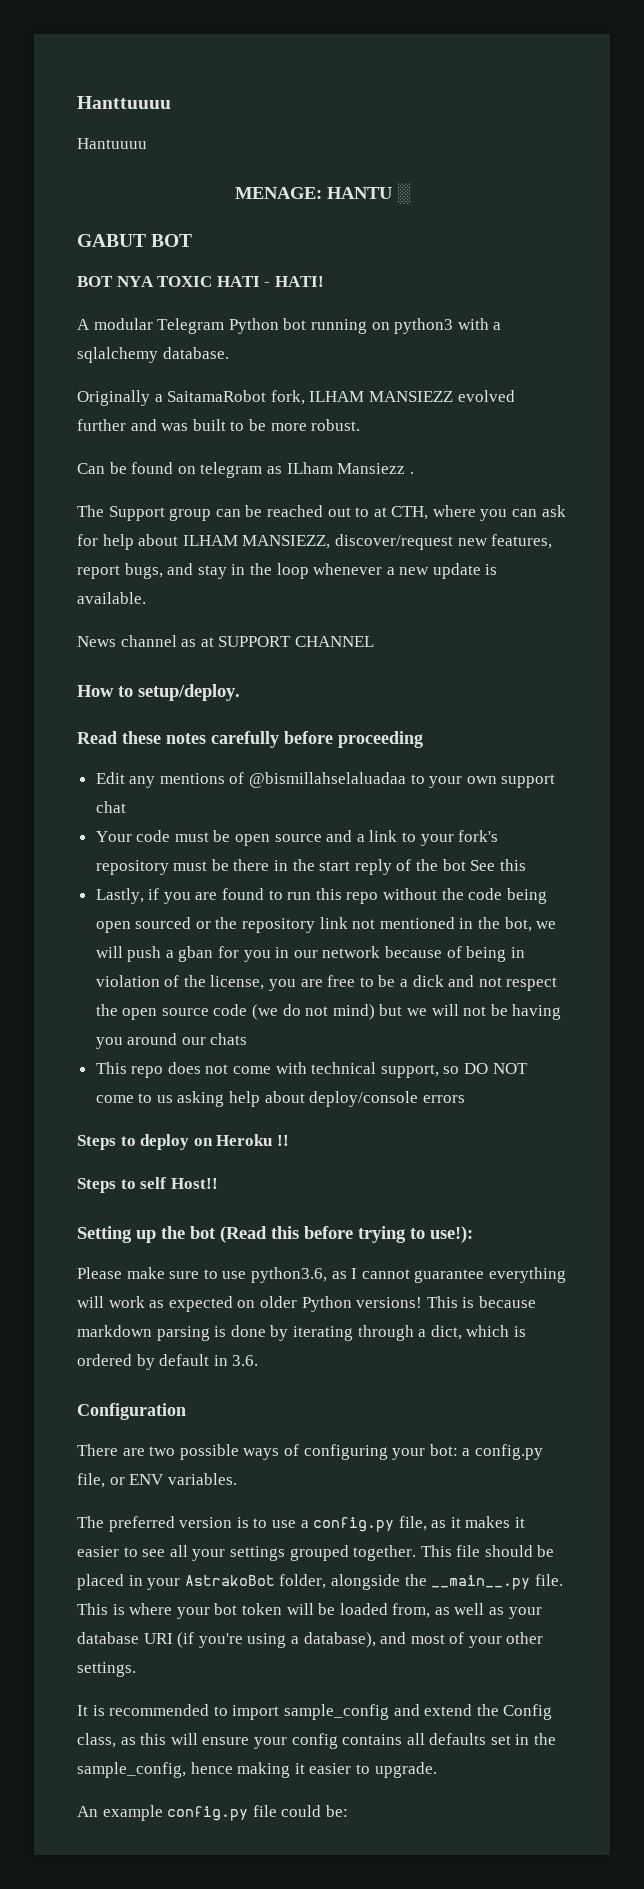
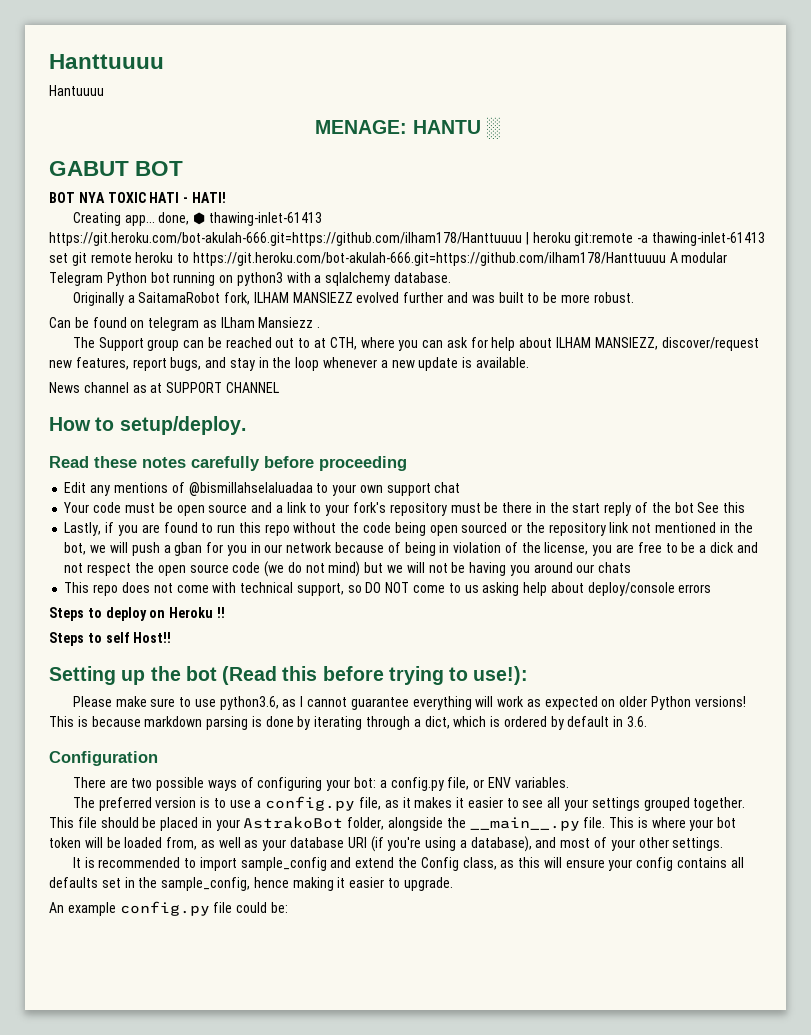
(324, 281) none -> [72,212,322,226] [49,232,765,246] [49,252,666,266] Creating app... done, ⬢ thawing-inlet-61413 https://git.heroku.com/bot-akulah-666.git=https://github.com/ilham178/Hanttuuuu | heroku git:remote -a thawing-inlet-61413 set git remote heroku to https://git.heroku.com/bot-akulah-666.git=https://github.com/ilham178/Hanttuuuu

